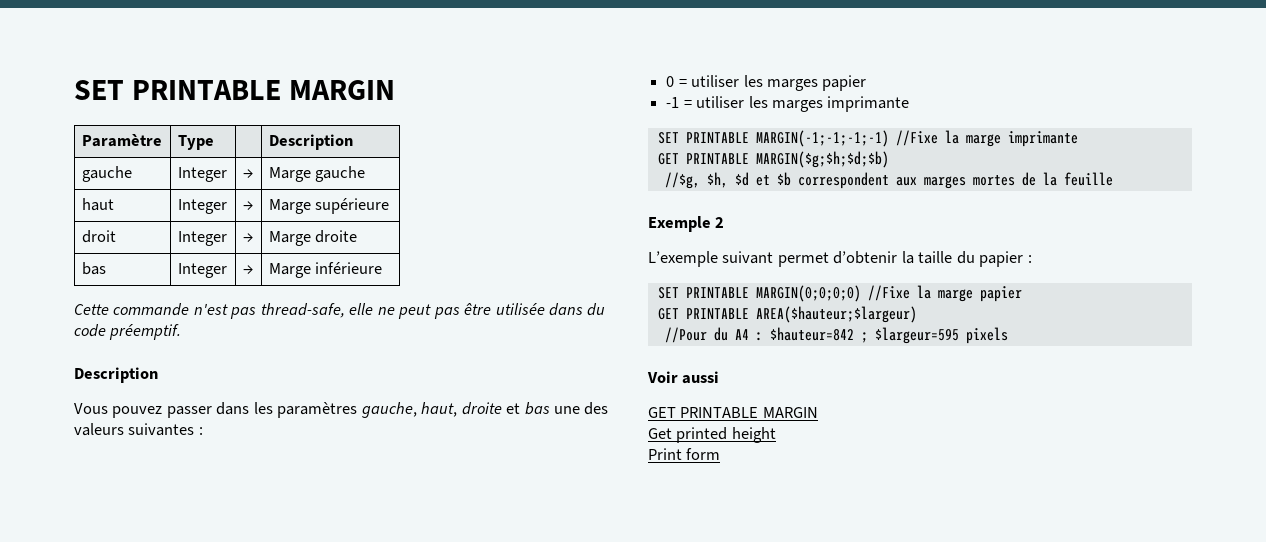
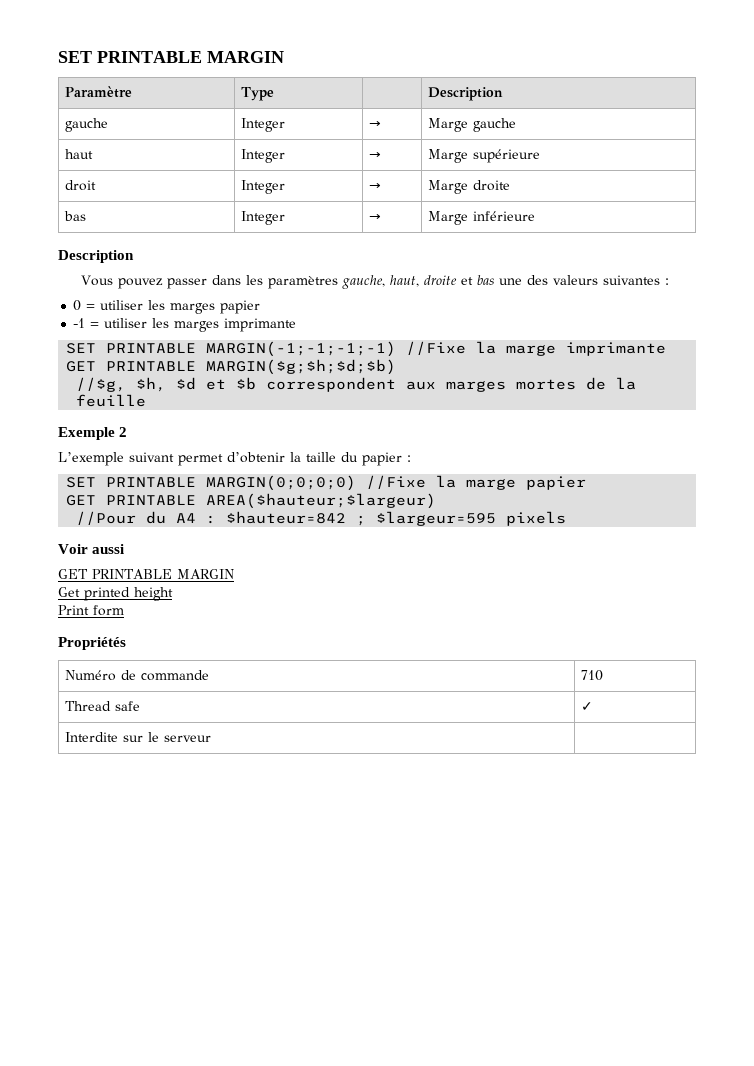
[74,303,606,319] [74,324,182,340] // Cette commande n'est pas thread-safe, elle ne peut pas être utilisée dans du code préemptif. -> (536, 216) none
(721, 454) none -> [58,637,126,650] [65,670,210,681] [581,670,604,681] [65,701,141,711] [581,702,594,711] [65,732,212,742] // Propriétés // Numéro de commande | 710 // Thread safe | ✓ // Interdite sur le serveur |

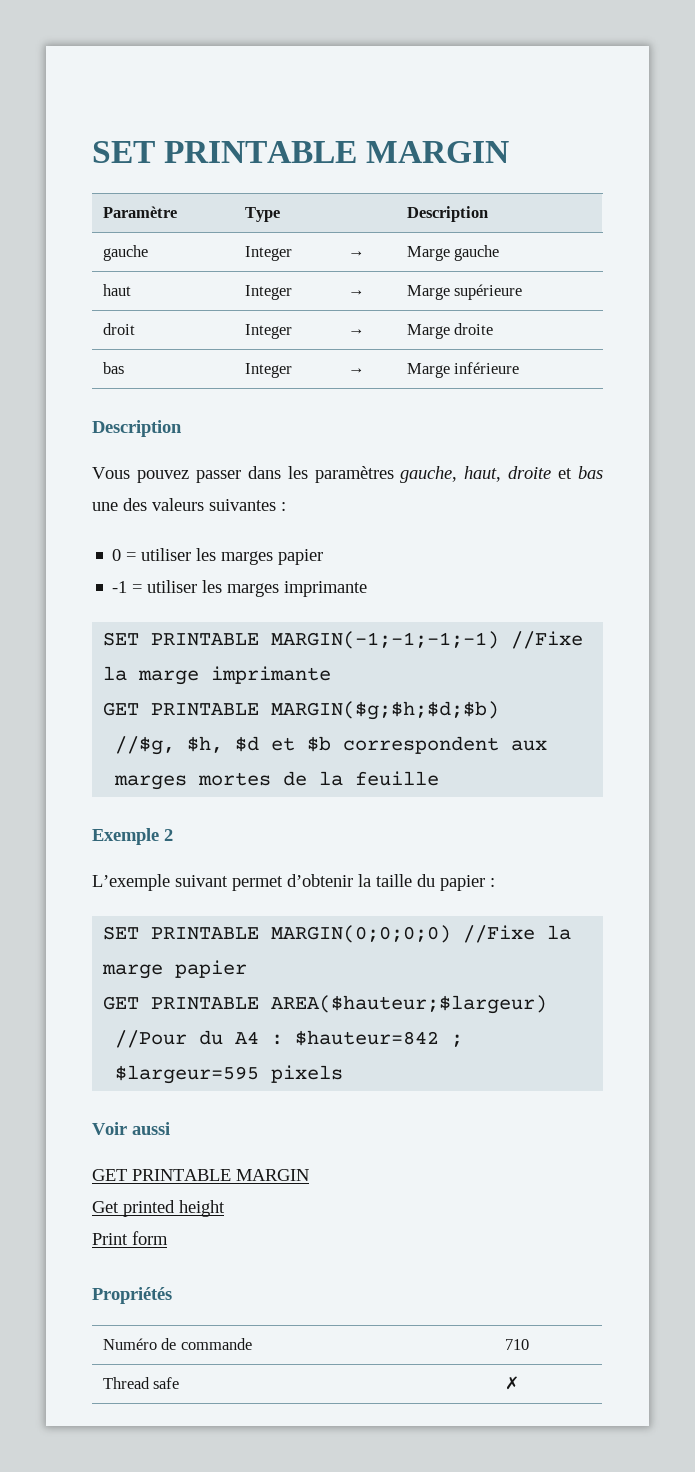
[581,702,594,711] [65,732,212,742] ✓ // Interdite sur le serveur | -> [504,1376,519,1390] ✗

